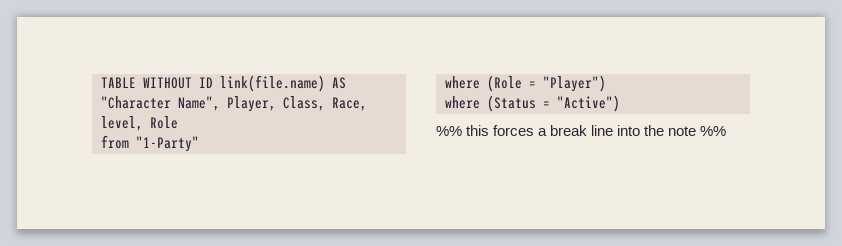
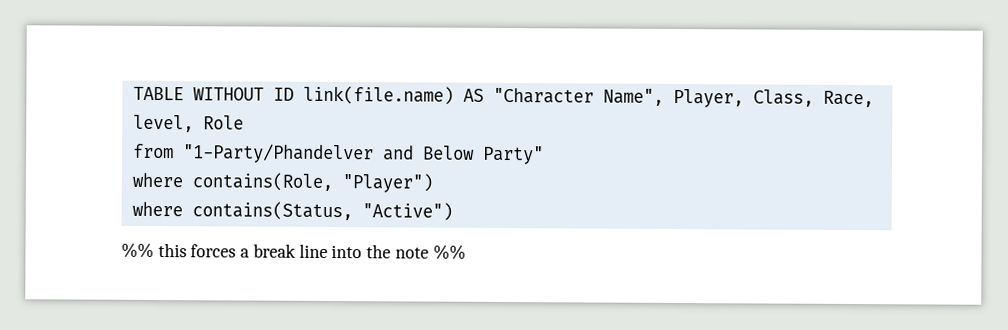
[136,136,199,152] [445,75,536,92] "1-Party" // where (Role = -> [182,143,544,165] [131,172,333,192] "1-Party/Phandelver and Below Party" // where contains(Role,
[487,95,550,112] (Status = -> [191,201,353,221] contains(Status,

